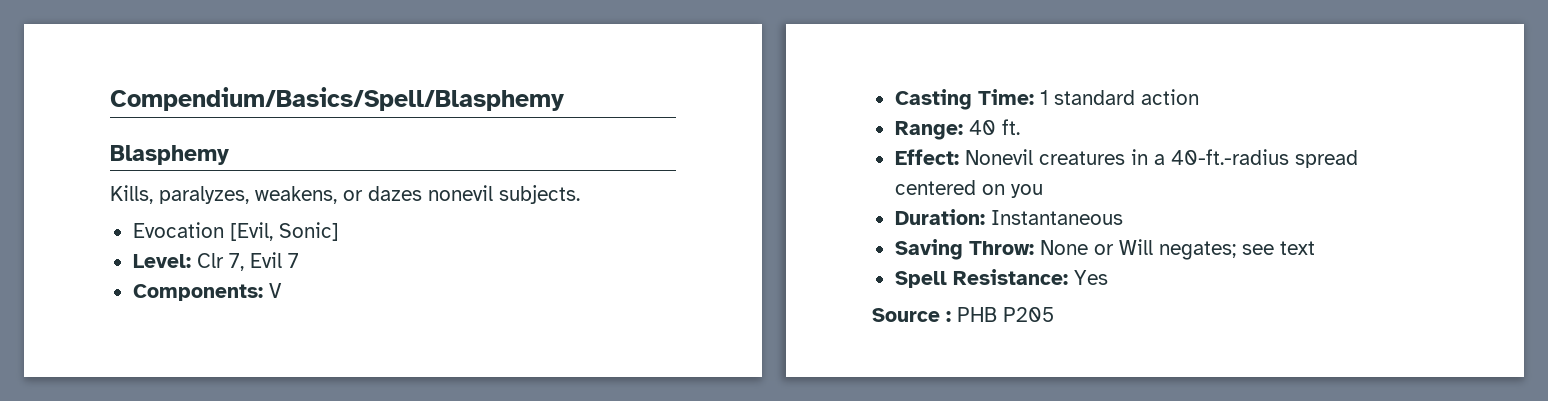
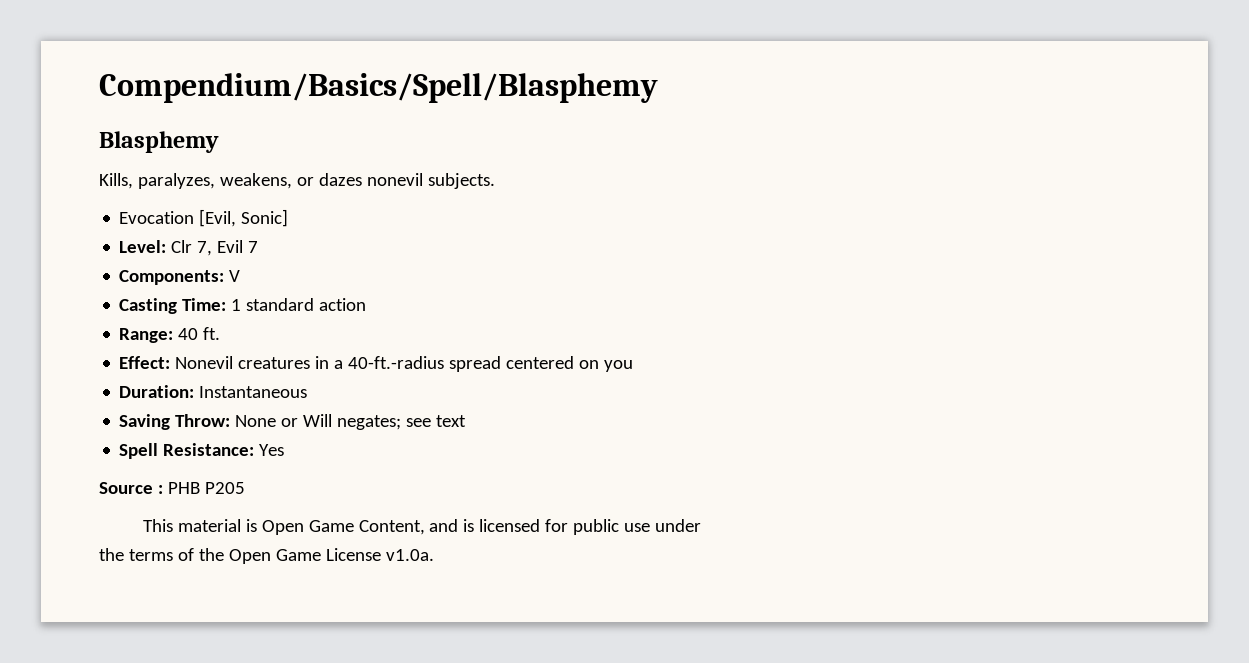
(1054, 314) none -> [142,519,702,535] [99,548,434,564] // This material is Open Game Content, and is licensed for public use under // the terms of the Open Game License v1.0a.

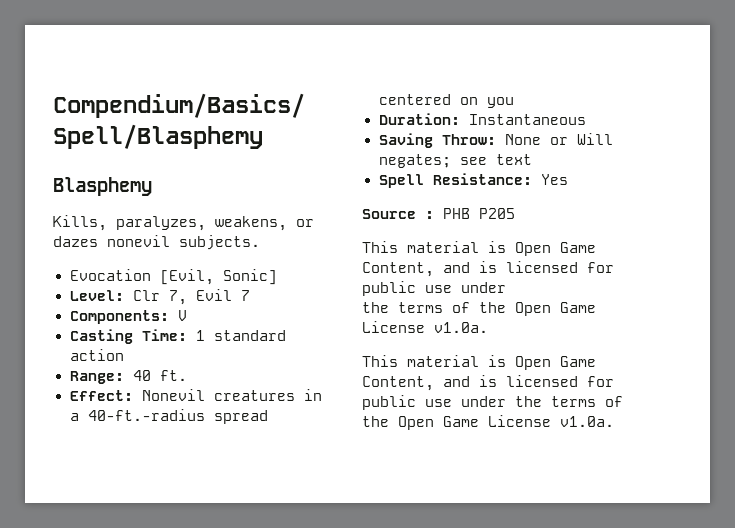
(434, 555) none -> [362,355,596,370] [362,375,614,391] [362,395,623,410] [362,415,614,430] // This material is Open Game Content, and is licensed for public use under the terms of the Open Game License v1.0a.

